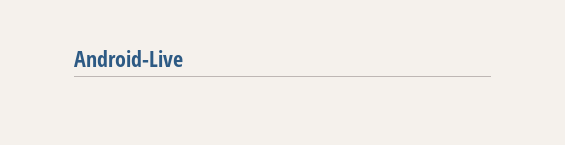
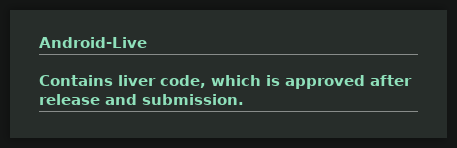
(183, 58) none -> [39,75,412,89] [39,94,244,105] // Contains liver code, which is approved after release and submission.

